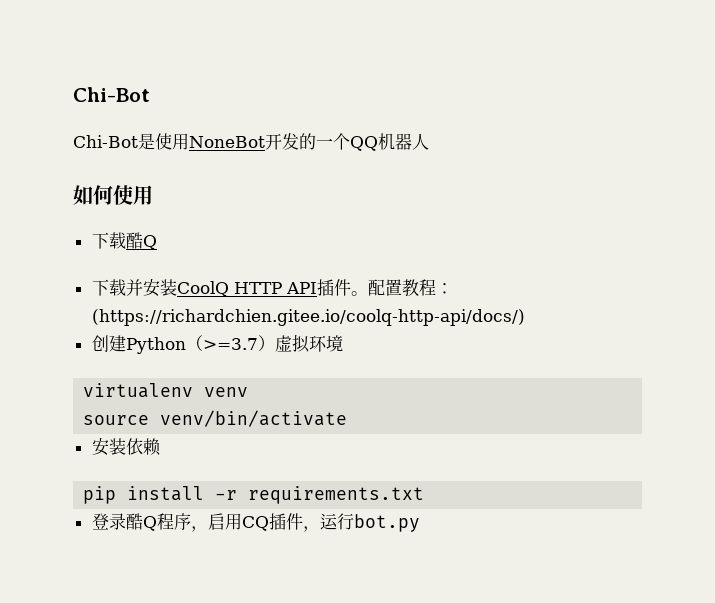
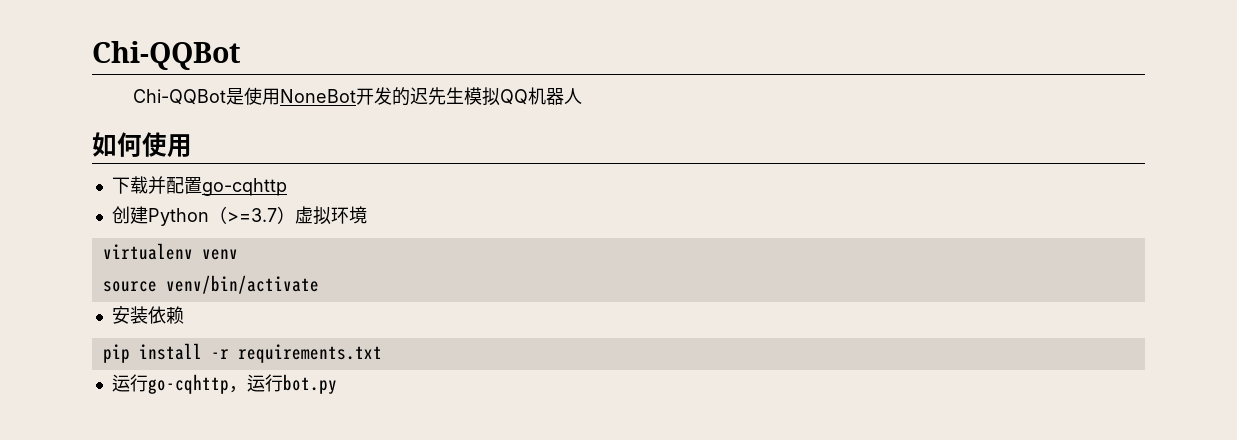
[73,87,150,102] [73,135,138,148] Chi-Bot // Chi-Bot -> [92,41,241,70] [133,89,227,105] Chi-QQBot // Chi-QQBot
[316,133,350,150] 一个 -> [410,87,501,106] 迟先生模拟
[91,232,157,250] // 下载酷Q -> (192, 145) none
[142,279,453,297] [91,309,525,326] 安装CoolQ HTTP API插件。配置教程：(https://richardchien.gitee.io/coolq-http-api/docs/) -> [165,177,287,196] 配置go-cqhttp
[91,513,303,532] 登录酷Q程序，启用CQ插件 -> [111,374,229,394] 运行go-cqhttp

